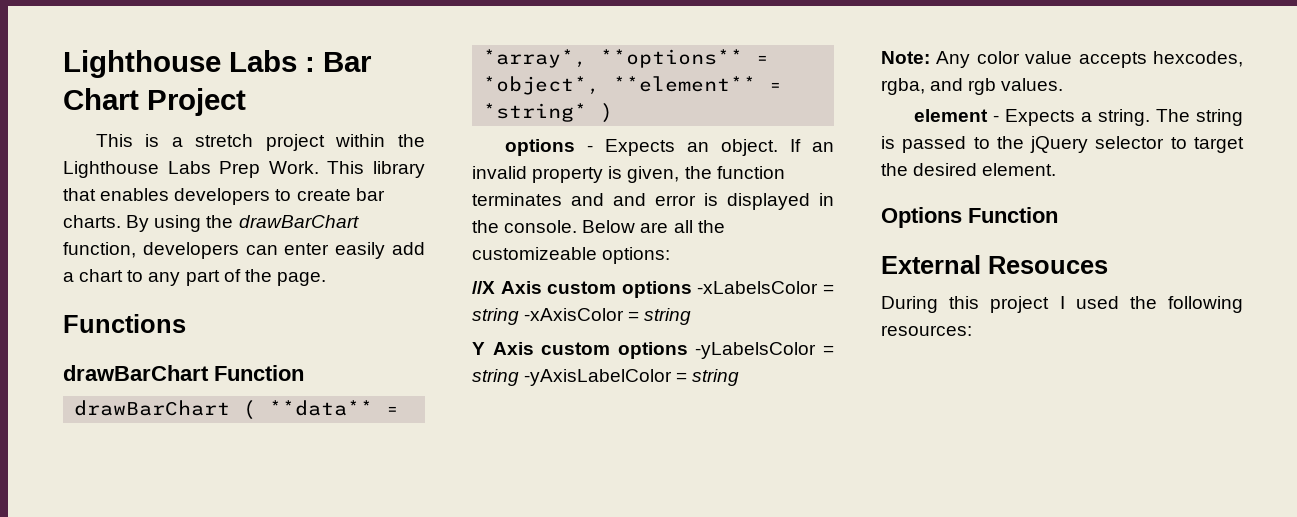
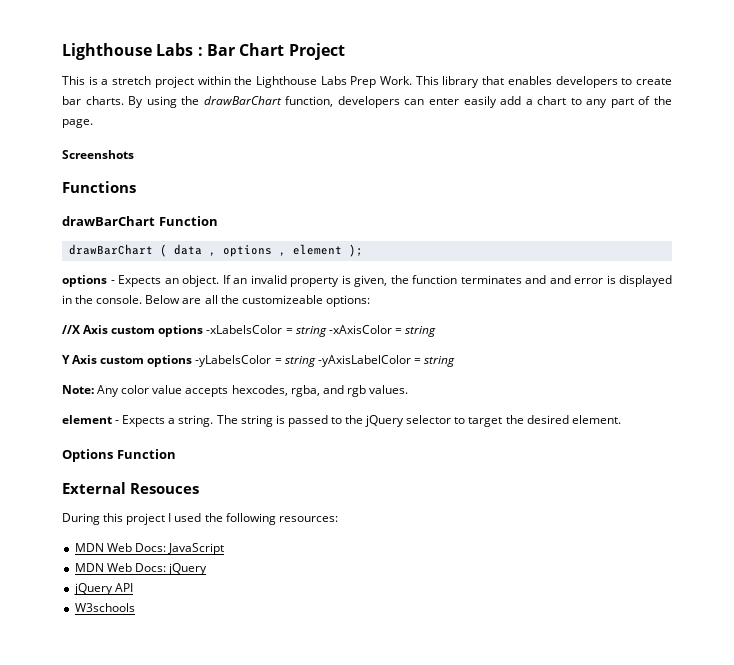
(326, 279) none -> [62,150,134,159] // Screenshots
[269,400,400,416] [483,49,770,68] [483,76,783,95] [483,103,614,123] **data** = *array*, **options** = *object*, **element** = *string* ) -> [173,244,363,257] data , options , element );
(972, 330) none -> [74,543,224,555] [74,563,207,575] [73,583,133,595] [74,603,135,612] // MDN Web Docs: JavaScript // MDN Web Docs: jQuery // jQuery API // W3schools

